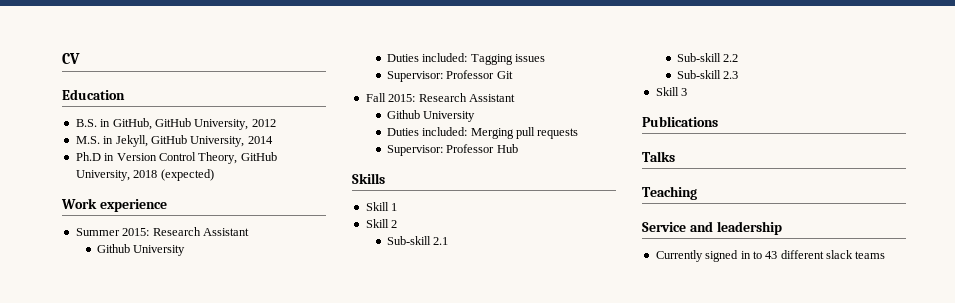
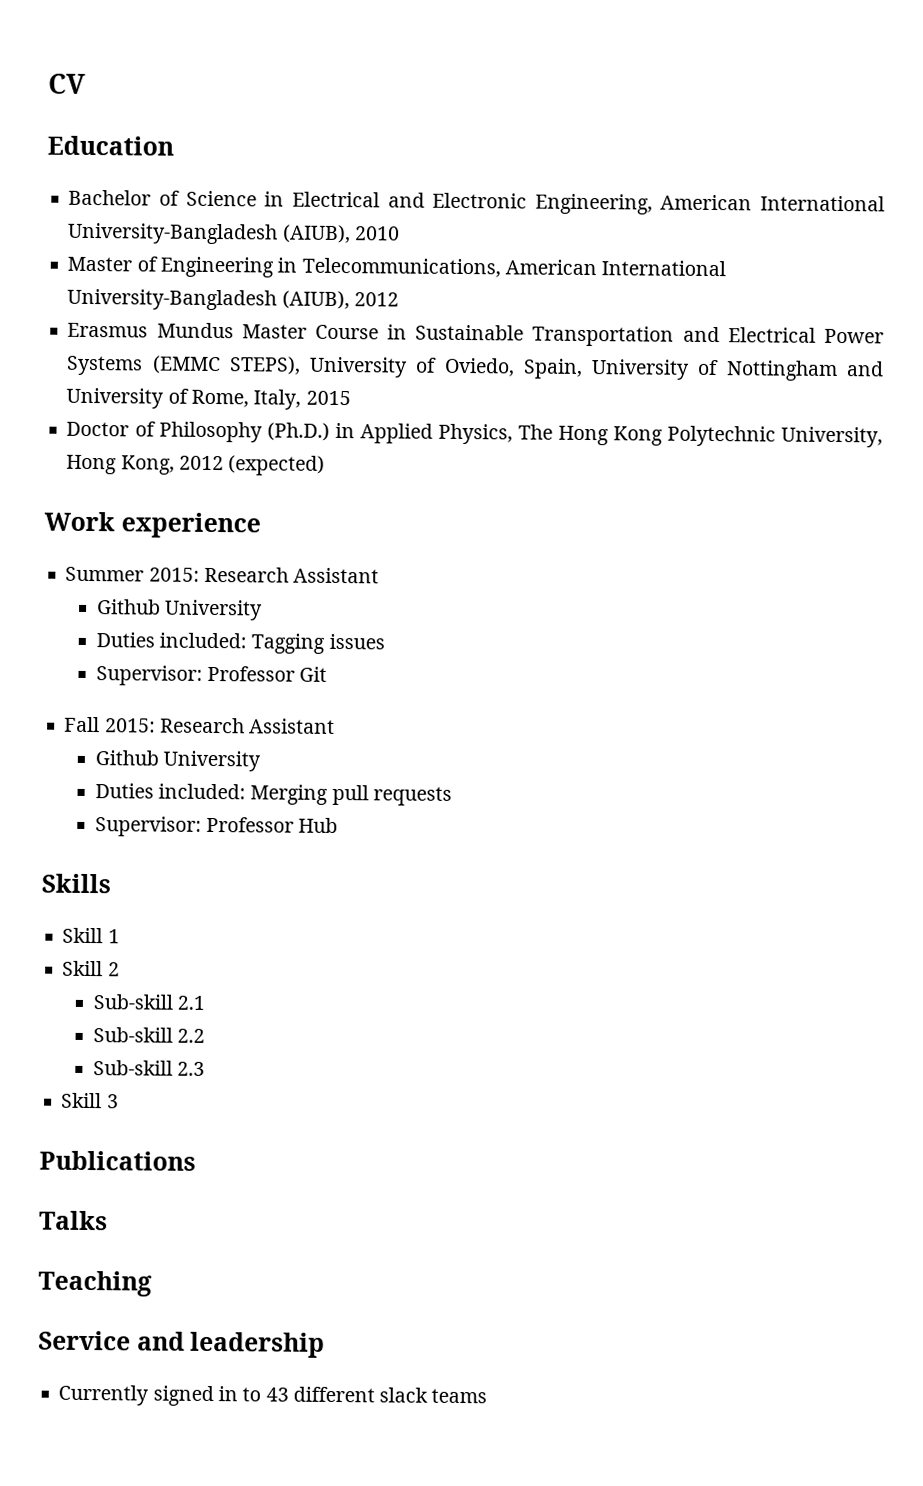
[75,118,276,130] [75,135,273,147] [75,152,277,164] [75,170,158,181] B.S. in GitHub, GitHub University, 2012 // M.S. in Jekyll, GitHub University, 2014 // Ph.D in Version Control Theory, GitHub University, 2018 -> [68,189,885,215] [68,222,400,245] [67,256,727,278] [67,288,399,311] [67,322,884,347] [66,355,884,382] [66,387,351,410] [66,421,883,448] [66,454,224,475] Bachelor of Science in Electrical and Electronic Engineering, American International University-Bangladesh (AIUB), 2010 // Master of Engineering in Telecommunications, American International University-Bangladesh (AIUB), 2012 // Erasmus Mundus Master Course in Sustainable Transportation and Electrical Power Systems (EMMC STEPS), University of Oviedo, Spain, University of Nottingham and University of Rome, Italy, 2015 // Doctor of Philosophy (Ph.D.) in Applied Physics, The Hong Kong Polytechnic University, Hong Kong, 2012

